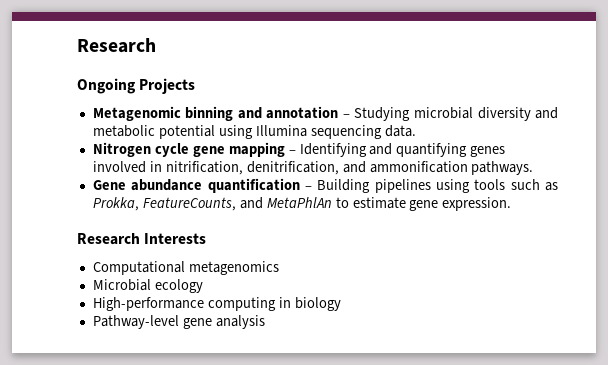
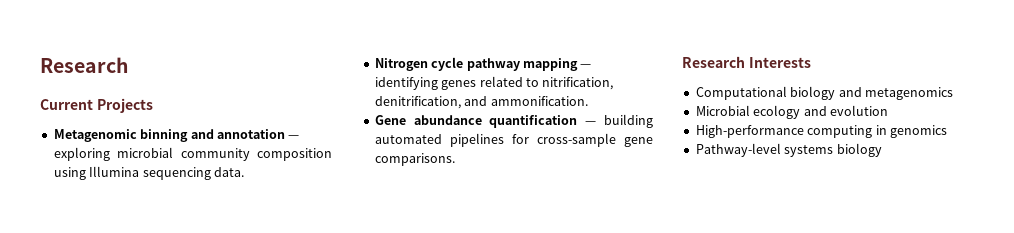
[77,78,136,94] Ongoing -> [40,99,93,110] Current
[342,107,559,121] [92,125,215,139] – Studying microbial diversity and metabolic potential -> [288,135,300,139] [53,147,332,161] — exploring microbial community composition
[192,142,506,157] [92,161,162,173] gene mapping – Identifying and quantifying genes involved in -> [466,58,592,71] [374,76,539,90] pathway mapping — identifying genes related to
[369,161,534,175] ammonification pathways. -> [490,96,588,106] ammonification.
[304,179,559,193] [92,197,512,211] – Building pipelines using tools such as Prokka, FeatureCounts, and MetaPhlAn to estimate gene expression. -> [585,114,653,128] [374,133,653,147] [374,153,455,166] — building automated pipelines for cross-sample gene comparisons.
(185, 268) none -> [790,86,862,100] biology and
(203, 286) none -> [803,105,888,116] and evolution
[294,297,341,311] biology -> [889,125,947,138] genomics
[182,315,265,329] gene analysis -> [784,143,882,157] systems biology

